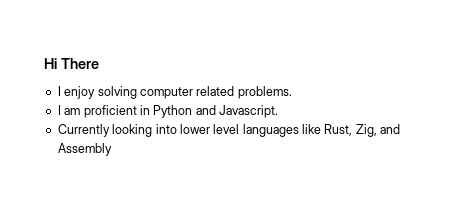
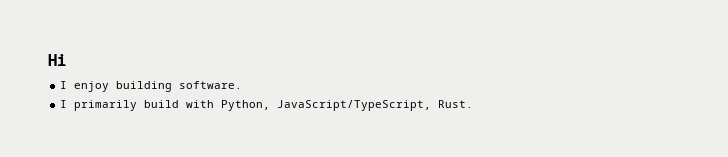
[60,58,99,69] There -> (66, 60) none
[97,86,292,99] [57,105,278,118] [57,124,401,137] [57,143,112,156] solving computer related problems. // I am proficient in Python and Javascript. // Currently looking into lower level languages like Rust, Zig, and Assembly -> [116,81,243,92] [60,100,474,111] building software. // I primarily build with Python, JavaScript/TypeScript, Rust.

